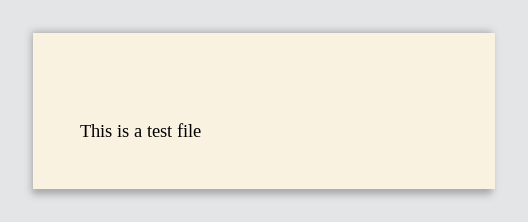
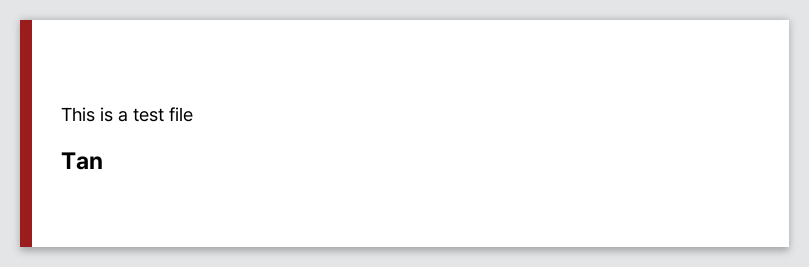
(201, 130) none -> [61,152,103,170] // Tan

